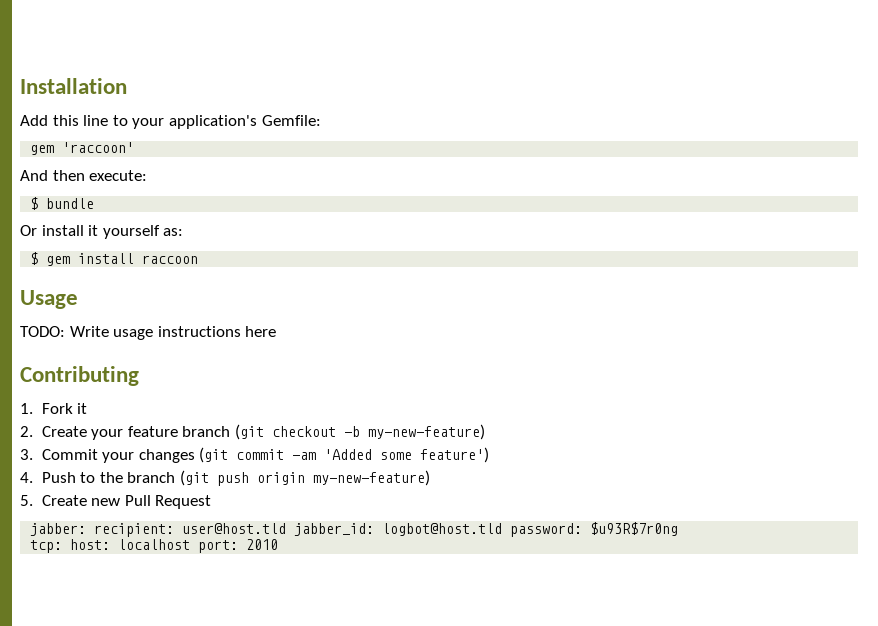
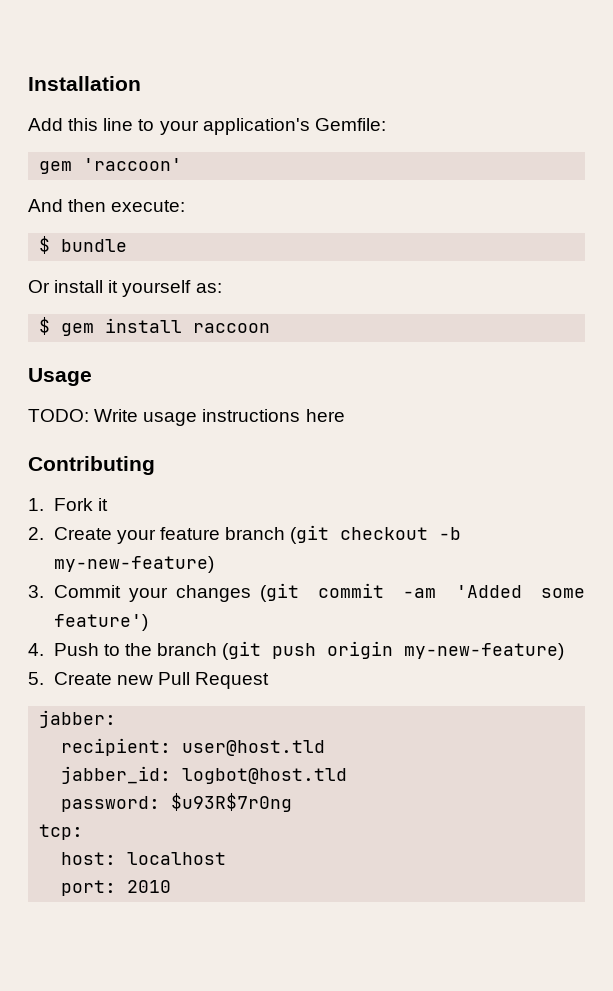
(87, 529) none -> (117, 719) //
(287, 528) none -> (326, 748) //
(503, 529) none -> (348, 776) //
(63, 546) none -> (84, 832) //
(191, 544) none -> (227, 858) //

